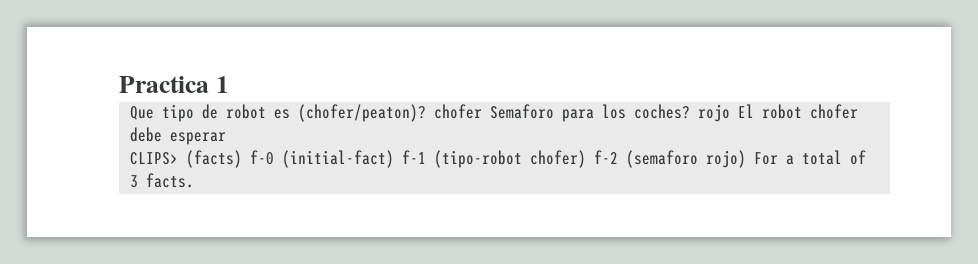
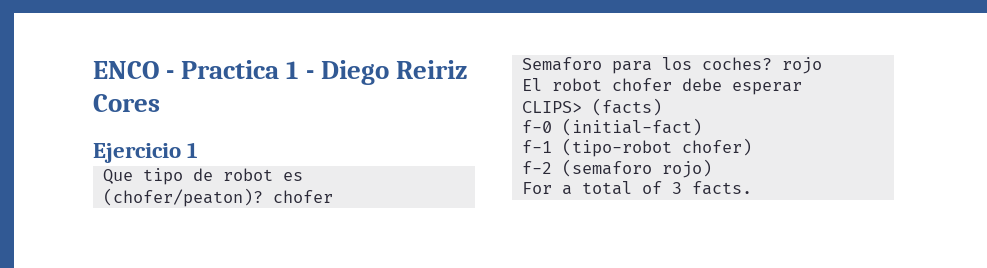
(119, 84) none -> [93,61,175,79] ENCO -
(229, 84) none -> [305,60,468,85] [93,94,160,112] [93,142,199,163] - Diego Reiriz Cores // Ejercicio 1
(482, 111) none -> (334, 196) //
(730, 113) none -> (823, 65) //
(242, 159) none -> (663, 107) //
(394, 159) none -> (703, 127) //
(586, 159) none -> (753, 147) //
(746, 159) none -> (713, 168) //

